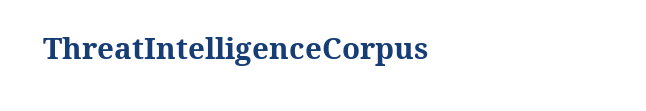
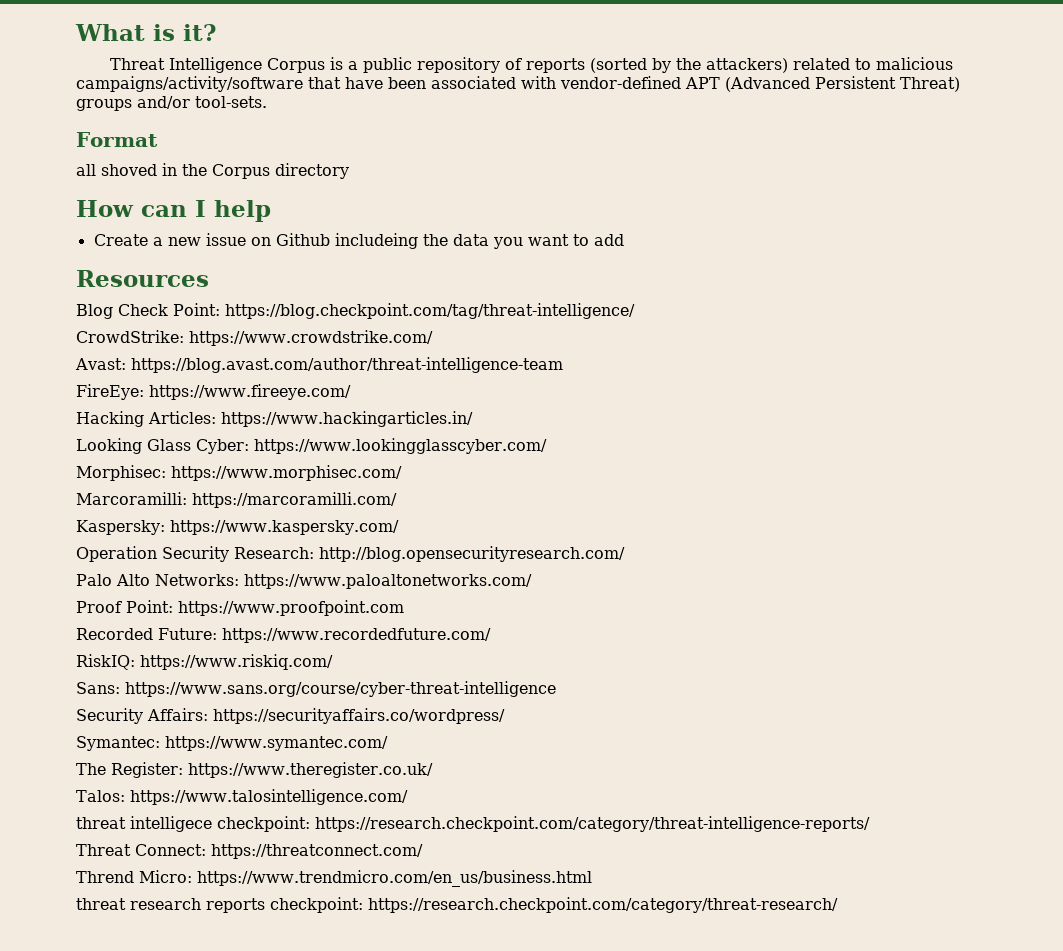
[43,37,428,66] ThreatIntelligenceCorpus -> [75,24,216,41] [110,57,954,73] [76,76,960,92] [76,96,267,111] [76,132,158,147] [76,163,349,179] [76,200,271,222] [93,233,624,249] [76,270,209,287] [76,303,635,319] [76,330,433,346] [75,357,563,373] [76,384,351,400] [76,411,473,427] [76,438,547,454] [76,465,402,481] [76,492,397,508] [76,520,399,535] [76,546,625,562] [76,574,532,589] [76,600,404,616] [76,628,491,643] [76,654,333,670] [76,681,556,697] [76,708,505,724] [76,736,388,751] [76,762,433,778] [76,789,408,805] [76,816,870,832] [76,844,423,859] [76,870,592,887] [76,897,838,913] What is it? // Threat Intelligence Corpus is a public repository of reports (sorted by the attackers) related to malicious campaigns/activity/software that have been associated with vendor-defined APT (Advanced Persistent Threat) groups and/or tool-sets. // Format // all shoved in the Corpus directory // How can I help // Create a new issue on Github includeing the data you want to add // Resources // Blog Check Point: https://blog.checkpoint.com/tag/threat-intelligence/ // CrowdStrike: https://www.crowdstrike.com/ // Avast: https://blog.avast.com/author/threat-intelligence-team // FireEye: https://www.fireeye.com/ // Hacking Articles: https://www.hackingarticles.in/ // Looking Glass Cyber: https://www.lookingglasscyber.com/ // Morphisec: https://www.morphisec.com/ // Marcoramilli: https://marcoramilli.com/ // Kaspersky: https://www.kaspersky.com/ // Operation Security Research: http://blog.opensecurityresearch.com/ // Palo Alto Networks: https://www.paloaltonetworks.com/ // Proof Point: https://www.proofpoint.com // Recorded Future: https://www.recordedfuture.com/ // RiskIQ: https://www.riskiq.com/ // Sans: https://www.sans.org/course/cyber-threat-intelligence // Security Affairs: https://securityaffairs.co/wordpress/ // Symantec: https://www.symantec.com/ // The Register: https://www.theregister.co.uk/ // Talos: https://www.talosintelligence.com/ // threat intelligece checkpoint: https://research.checkpoint.com/category/threat-intelligence-reports/ // Threat Connect: https://threatconnect.com/ // Thrend Micro: https://www.trendmicro.com/en_us/business.html // threat research reports checkpoint: https://research.checkpoint.com/category/threat-research/

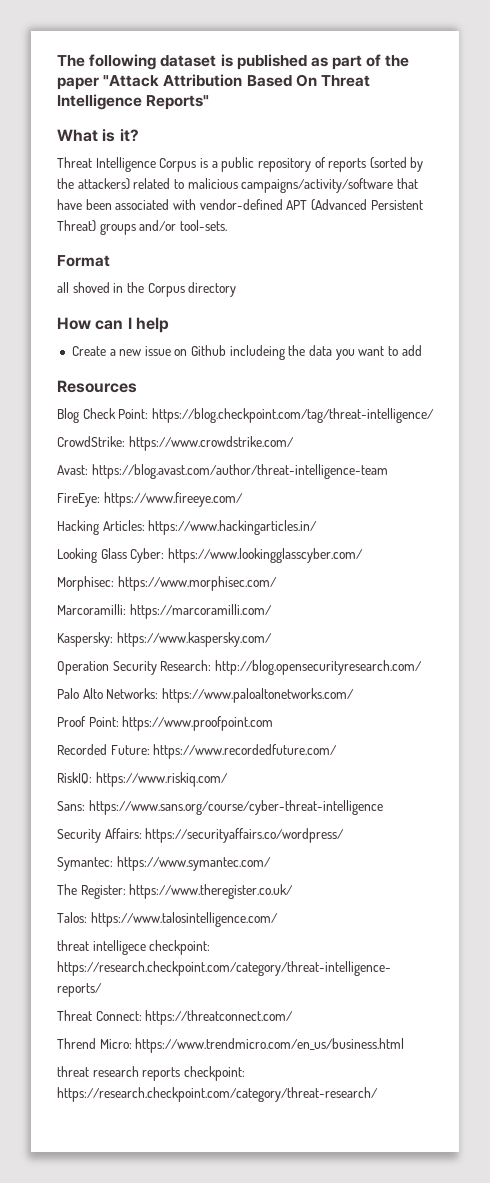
(75, 32) none -> [57,54,410,70] [57,74,370,90] [57,94,210,110] The following dataset is published as part of the paper "Attack Attribution Based On Threat Intelligence Reports" //

